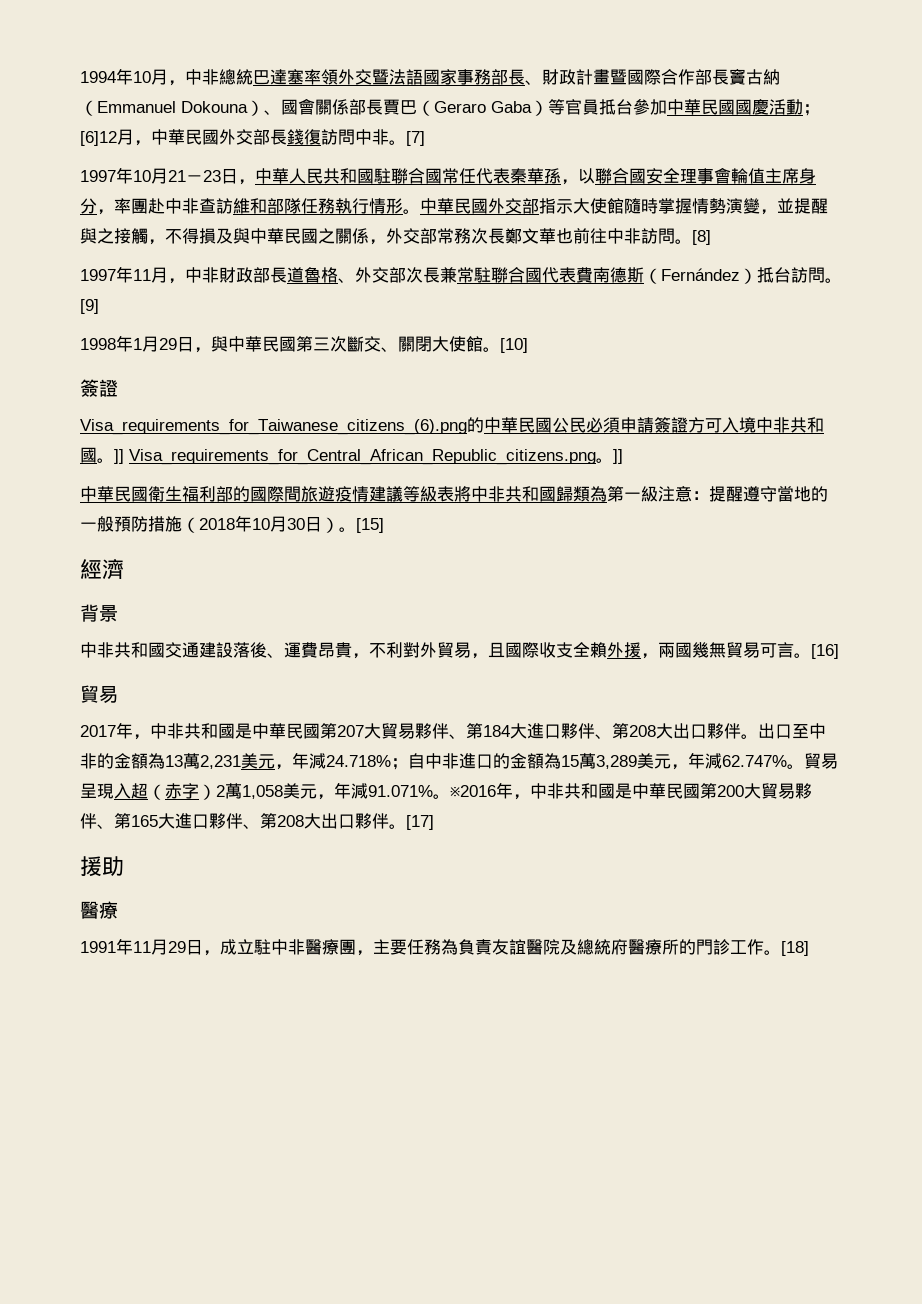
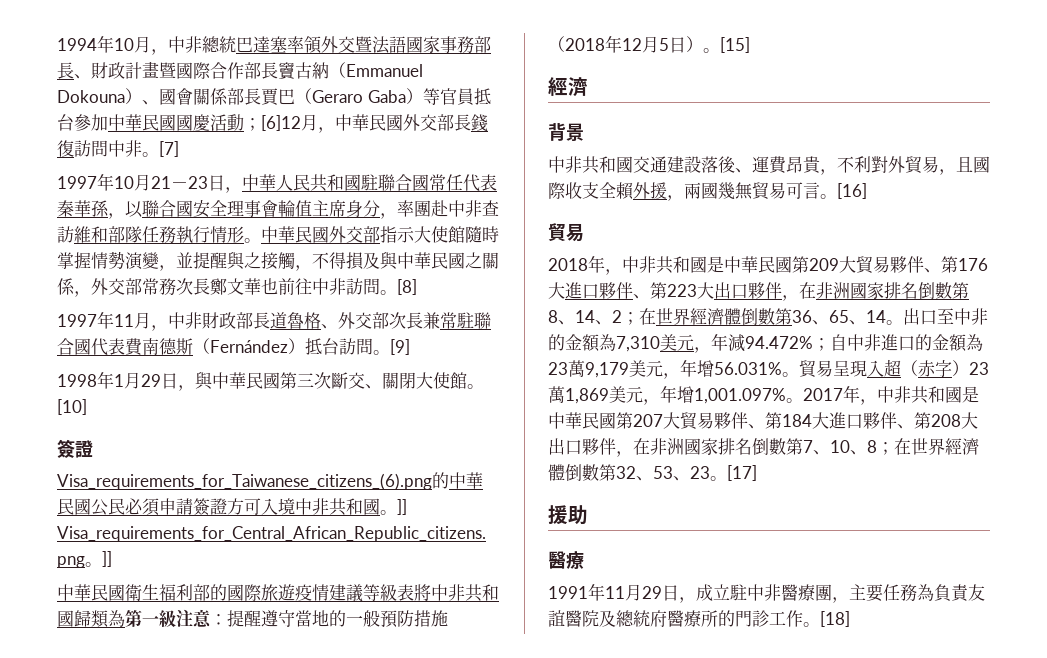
[284,486,301,502] 間 -> (261, 592) none
[252,516,305,532] 10月30 -> [622,36,669,53] 12月5
(118, 694) none -> [548,255,988,275] [548,282,969,301] [548,308,988,326] [548,333,983,353] [548,359,989,379] [548,385,803,405] 2018年，中非共和國是中華民國第209大貿易夥伴、第176大進口夥伴、第223大出口夥伴，在非洲國家排名倒數第8、14、2；在世界經濟體倒數第36、65、14。出口至中非的金額為7,310美元，年減94.472%；自中非進口的金額為23萬9,179美元，年增56.031%。貿易呈現入超（赤字）23萬1,869美元，年增1,001.097%。
[741,723,826,739] [80,752,838,770] [80,782,812,800] [80,813,389,829] 。出口至中非的金額為13萬2,231美元，年減24.718%；自中非進口的金額為15萬3,289美元，年減62.747%。貿易呈現入超（赤字）2萬1,058美元，年減91.071%。※2016年，中非共和國是中華民國第200大貿易夥伴、第165大進口夥伴、第208大出口夥伴 -> [616,438,979,457] [548,464,710,482] ，在非洲國家排名倒數第7、10、8；在世界經濟體倒數第32、53、23

